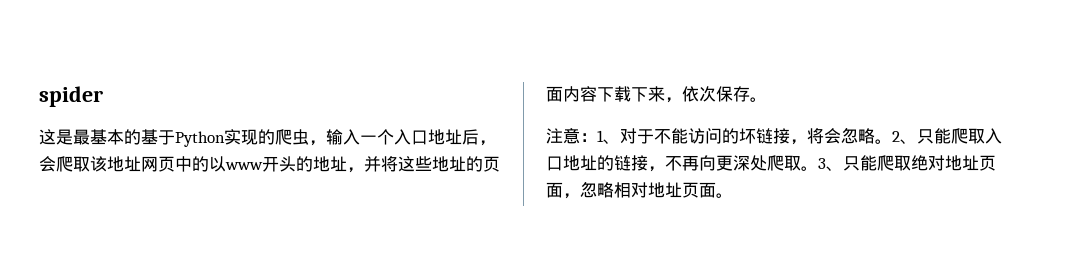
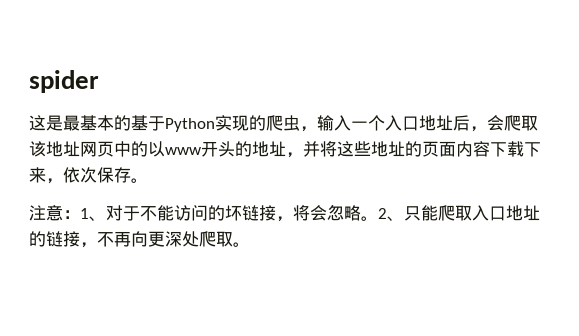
[818,155,996,171] [546,181,733,199] 3、只能爬取绝对地址页面，忽略相对地址页面。 -> (250, 244) none

